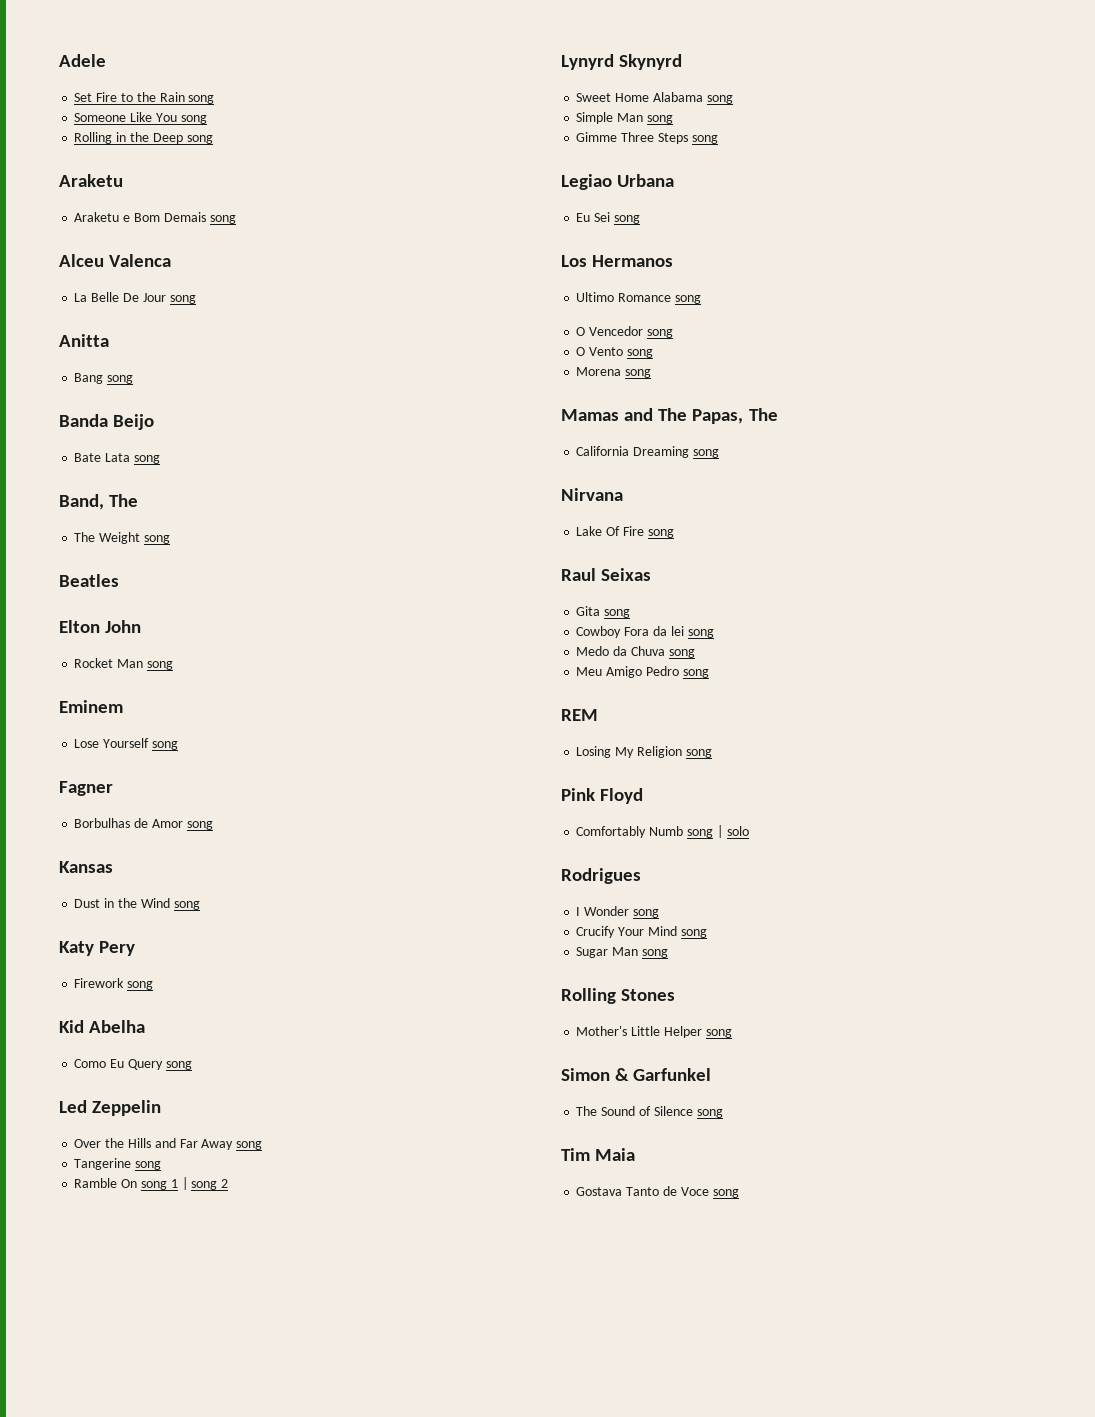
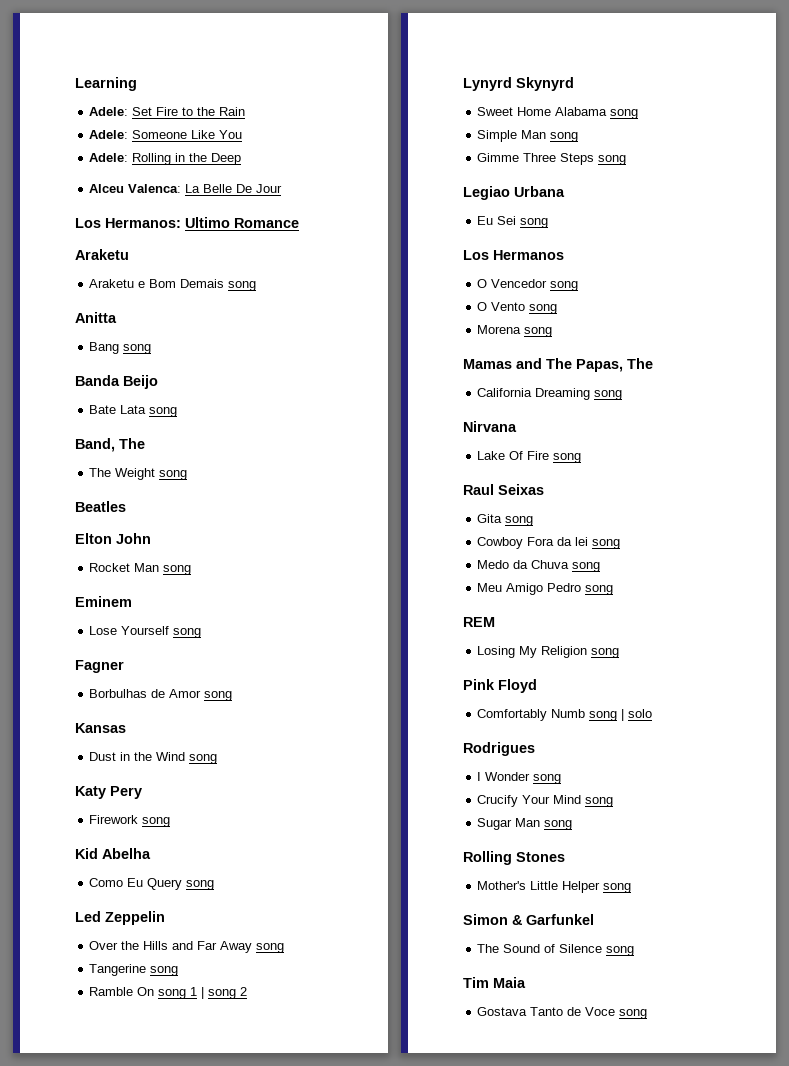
[59,54,106,67] Adele // -> [75,77,137,91] [89,107,129,116] Learning // Adele:
[188,95,215,104] song // -> [89,130,129,139] // Adele:
[180,115,207,124] song // -> [89,153,129,162] // Adele:
[186,135,213,144] song -> [89,184,283,193] [75,217,299,228] // Alceu Valenca: La Belle De Jour // Los Hermanos: Ultimo Romance
[59,254,172,267] [74,292,196,304] // Alceu Valenca // La Belle De Jour song -> (257, 286) none
[576,292,701,304] // Ultimo Romance song -> (564, 255) none

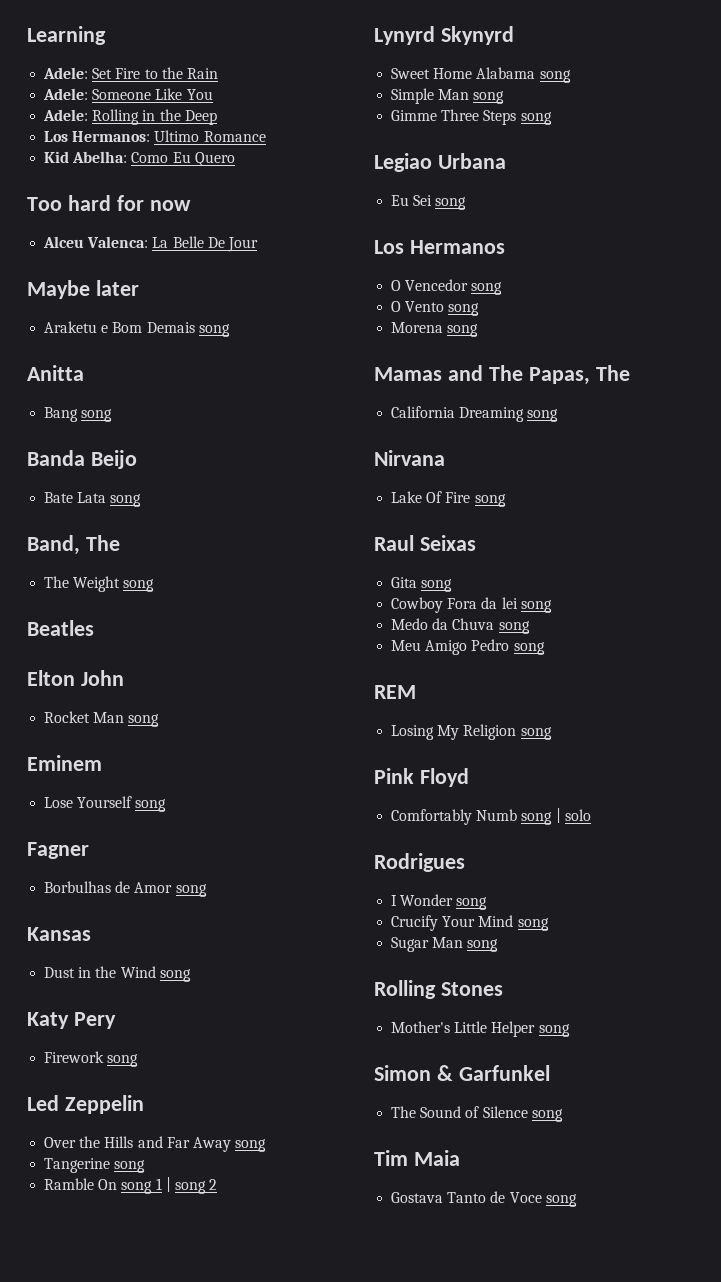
(242, 159) none -> [44,130,266,142] [44,151,235,166] [27,195,191,211] // Los Hermanos: Ultimo Romance // Kid Abelha: Como Eu Quero // Too hard for now
[75,217,299,228] [75,249,129,260] Los Hermanos: Ultimo Romance // Araketu -> [27,280,139,299] Maybe later
[75,848,151,859] [89,878,215,890] // Kid Abelha // Como Eu Query song -> (139, 1060) none

